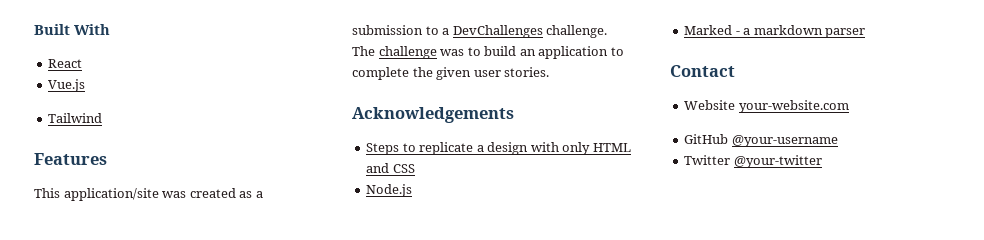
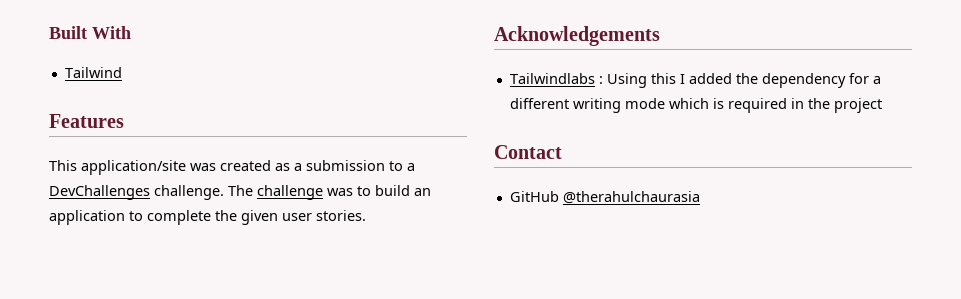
[48,59,83,68] [48,79,86,92] // React // Vue.js -> (131, 32) none
[366,142,631,155] [366,163,415,173] [366,184,413,197] [684,25,866,38] Steps to replicate a design with only HTML and CSS // Node.js // Marked - a markdown parser -> [509,73,881,88] [509,98,882,113] Tailwindlabs : Using this I added the dependency for a different writing mode which is required in the project
[684,100,849,113] // Website your-website.com -> (562, 152) none
[731,135,838,147] [684,155,822,168] @your-username // Twitter @your-twitter -> [562,191,700,204] @therahulchaurasia

